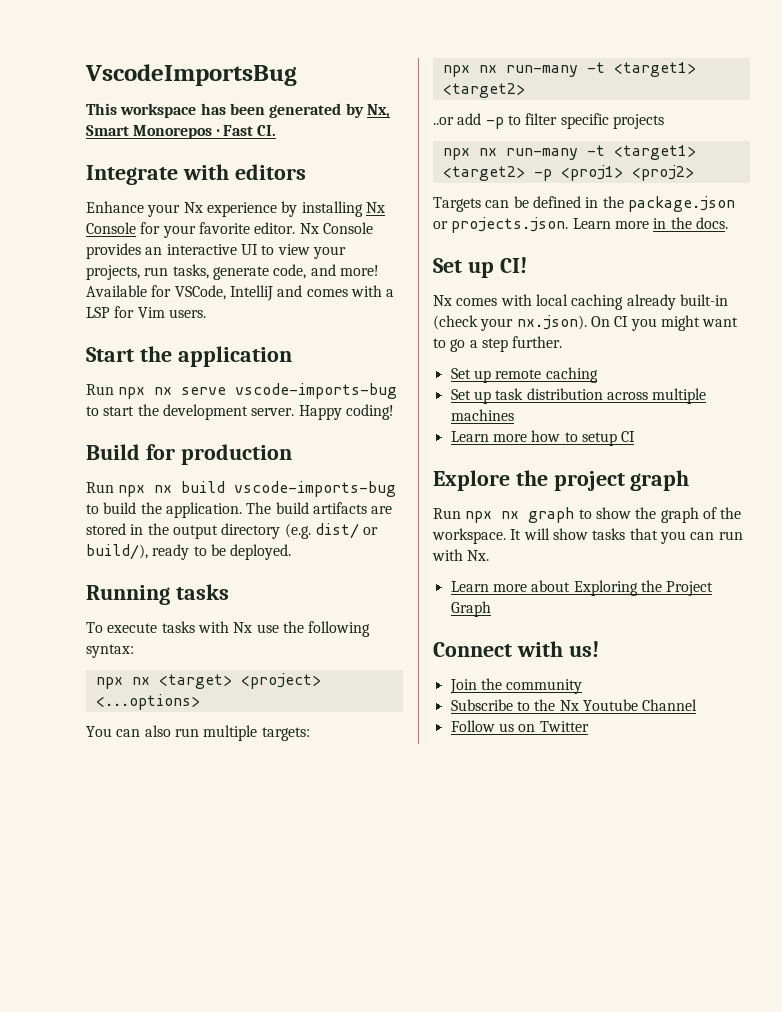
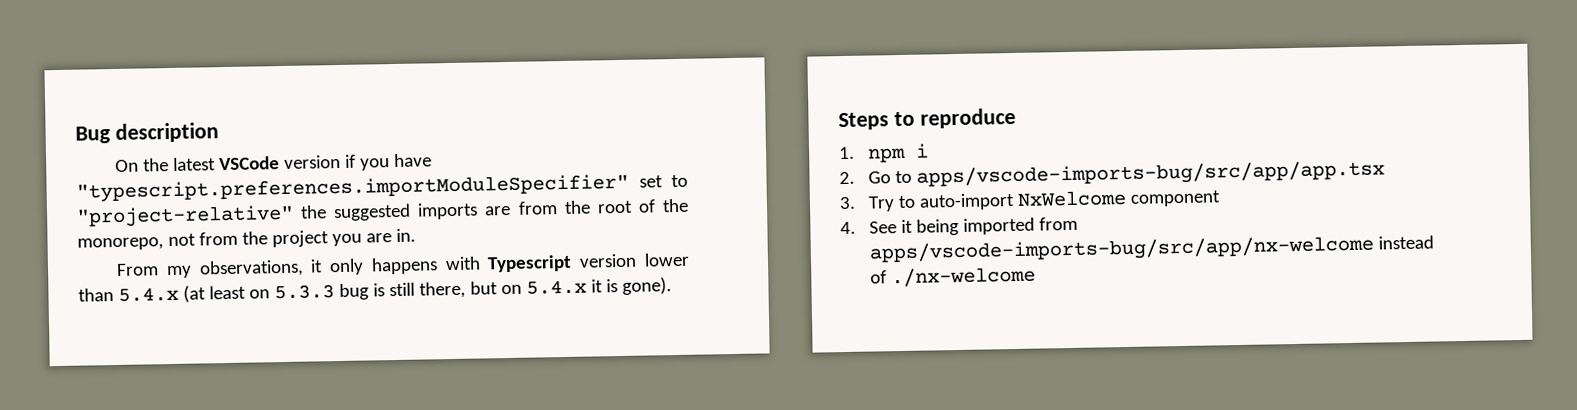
[85,64,297,86] [86,103,390,118] [86,125,277,139] [86,164,306,185] [86,201,385,217] [86,222,373,238] [86,243,346,259] [86,264,379,280] [86,285,395,301] [86,306,206,318] [86,346,292,367] [86,383,398,399] [86,404,394,420] [86,444,292,465] [86,481,397,497] [86,502,393,518] [86,523,379,539] [86,544,292,560] [86,584,229,605] [86,621,371,637] [86,644,134,658] [95,673,321,689] [95,694,200,710] [86,725,310,741] [442,62,696,77] [442,83,525,98] [433,113,664,129] [442,145,696,160] [442,165,694,181] [433,196,735,212] [433,217,728,233] [433,257,527,278] [433,294,728,310] [433,315,739,331] [433,336,563,352] [450,367,598,383] [450,388,707,404] [450,409,514,421] [450,430,636,446] [433,470,690,491] [433,507,742,523] [432,528,743,544] [432,549,490,561] [450,580,714,596] [450,601,491,617] [433,641,599,657] [449,678,583,694] [450,699,698,711] [450,720,589,732] VscodeImportsBug // This workspace has been generated by Nx, Smart Monorepos · Fast CI. // Integrate with editors // Enhance your Nx experience by installing Nx Console for your favorite editor. Nx Console provides an interactive UI to view your projects, run tasks, generate code, and more! Available for VSCode, IntelliJ and comes with a LSP for Vim users. // Start the application // Run npx nx serve vscode-imports-bug to start the development server. Happy coding! // Build for production // Run npx nx build vscode-imports-bug to build the application. The build artifacts are stored in the output directory (e.g. dist/ or build/), ready to be deployed. // Running tasks // To execute tasks with Nx use the following syntax: // npx nx <target> <project> <...options> // You can also run multiple targets: // npx nx run-many -t <target1> <target2> // ..or add -p to filter specific projects // npx nx run-many -t <target1> <target2> -p <proj1> <proj2> // Targets can be defined in the package.json or projects.json. Learn more in the docs. // Set up CI! // Nx comes with local caching already built-in (check your nx.json). On CI you might want to go a step further. // Set up remote caching // Set up task distribution across multiple machines // Learn more how to setup CI // Explore the project graph // Run npx nx graph to show the graph of the workspace. It will show tasks that you can run with Nx. // Learn more about Exploring the Project Graph // Connect with us! // Join the community // Subscribe to the Nx Youtube Channel // Follow us on Twitter -> [75,122,219,144] [114,153,432,172] [76,173,688,203] [76,198,689,228] [77,228,416,251] [115,252,690,279] [78,277,672,303] [838,107,1016,131] [838,143,929,163] [839,160,1385,188] [839,189,1221,212] [840,216,1078,236] [868,235,1434,264] [869,266,1036,288] Bug description // On the latest VSCode version if you have "typescript.preferences.importModuleSpecifier" set to "project-relative" the suggested imports are from the root of the monorepo, not from the project you are in. // From my observations, it only happens with Typescript version lower than 5.4.x (at least on 5.3.3 bug is still there, but on 5.4.x it is gone). // Steps to reproduce // 1. npm i // 2. Go to apps/vscode-imports-bug/src/app/app.tsx // 3. Try to auto-import NxWelcome component // 4. See it being imported from apps/vscode-imports-bug/src/app/nx-welcome instead of ./nx-welcome

